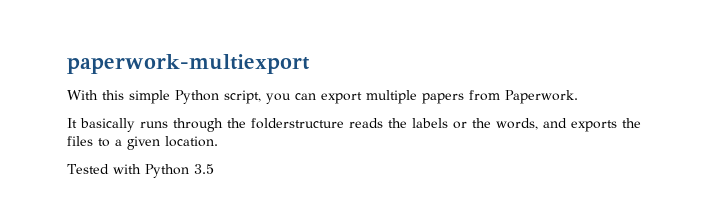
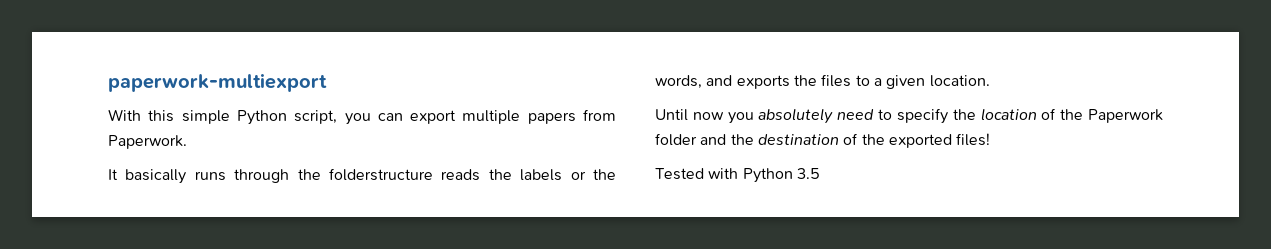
(218, 141) none -> [655,108,1163,124] [655,133,991,148] // Until now you absolutely need to specify the location of the Paperwork folder and the destination of the exported files!

